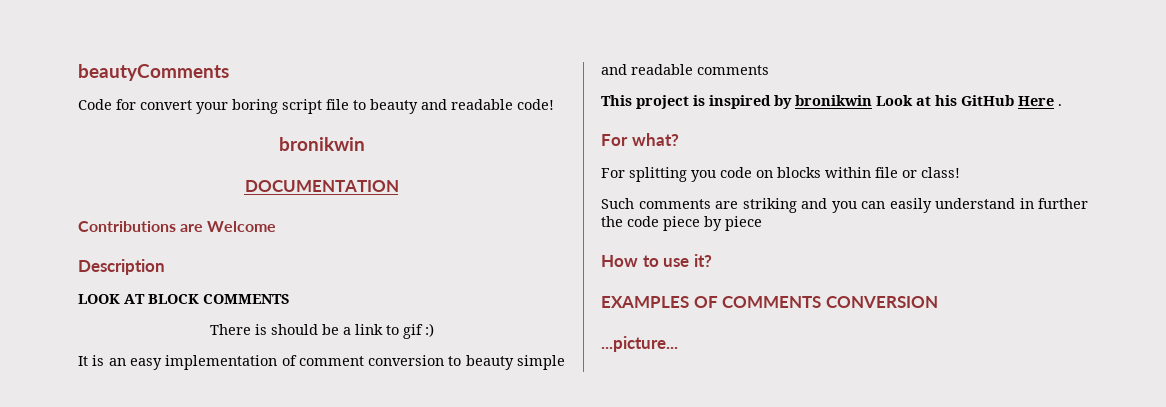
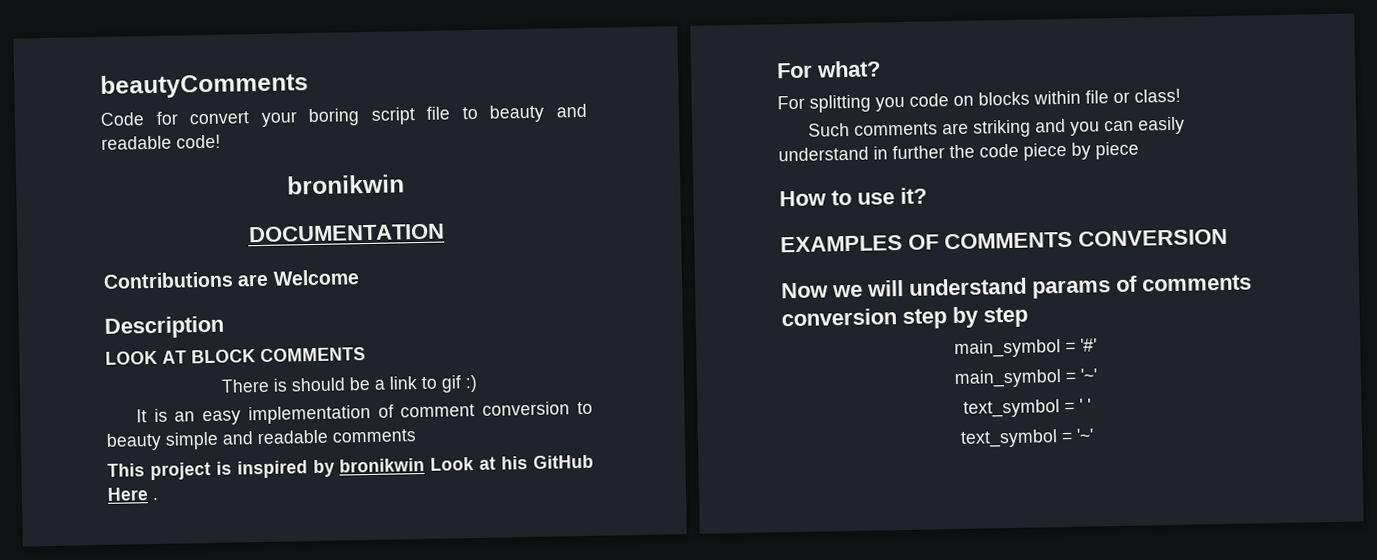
[601,336,678,352] ...picture... -> [781,274,1252,299] [781,306,1028,330] [954,338,1097,359] [954,368,1097,389] [962,398,1091,418] [960,428,1094,448] Now we will understand params of comments conversion step by step // main_symbol = '#' // main_symbol = '~' // text_symbol = ' ' // text_symbol = '~'

